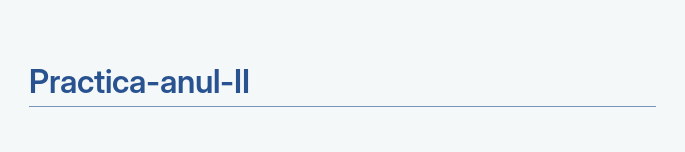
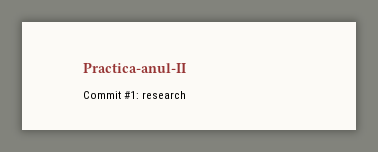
(250, 81) none -> [83,91,187,99] // Commit #1: research

